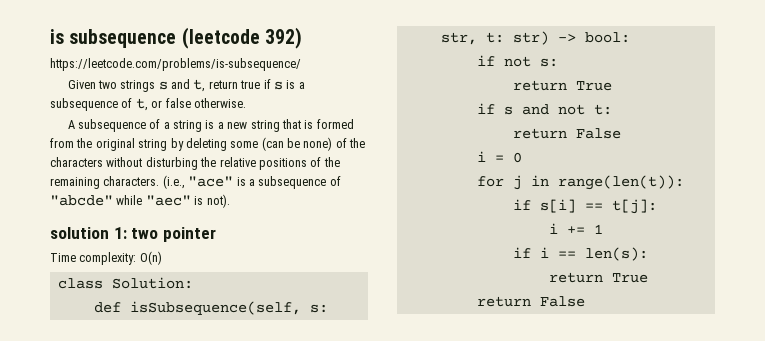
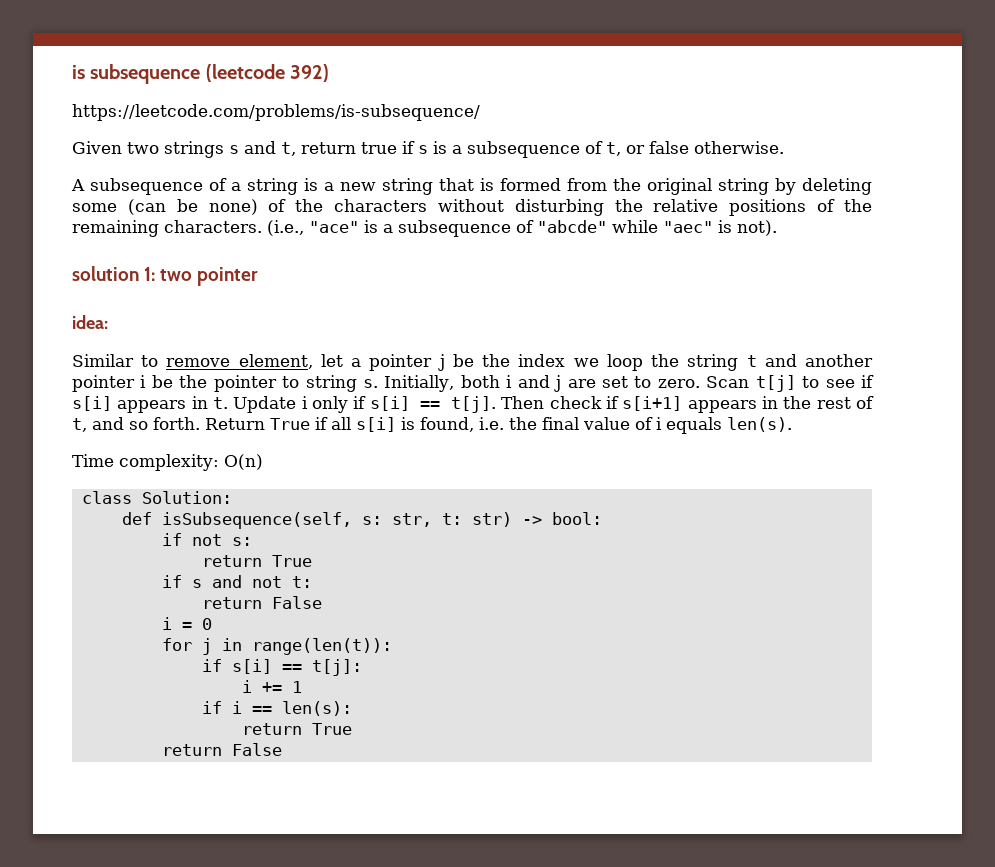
(216, 234) none -> [72,315,108,329] [72,354,874,371] [72,375,875,392] [72,396,875,413] [72,417,792,434] // idea: // Similar to remove element, let a pointer j be the index we loop the string t and another pointer i be the pointer to string s. Initially, both i and j are set to zero. Scan t[j] to see if s[i] appears in t. Update i only if s[i] == t[j]. Then check if s[i+1] appears in the rest of t, and so forth. Return True if all s[i] is found, i.e. the final value of i equals len(s).

